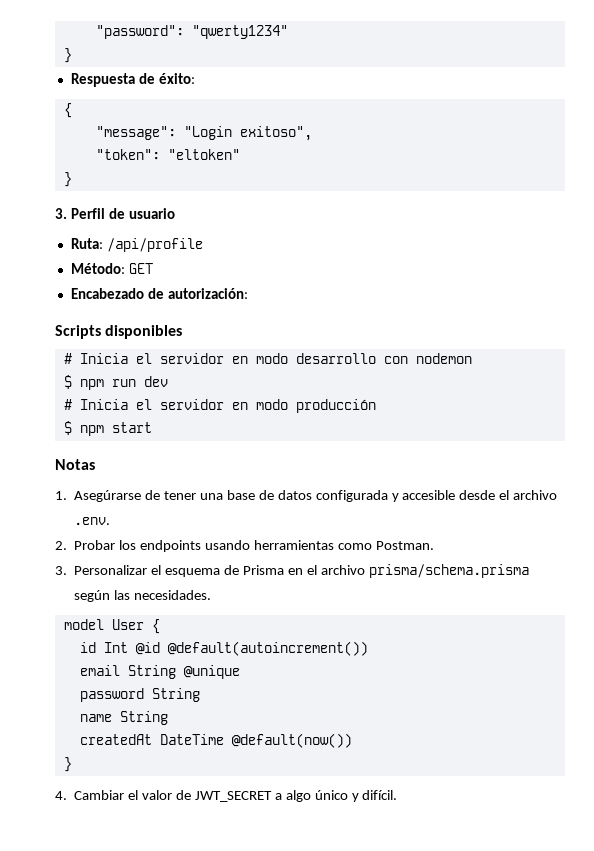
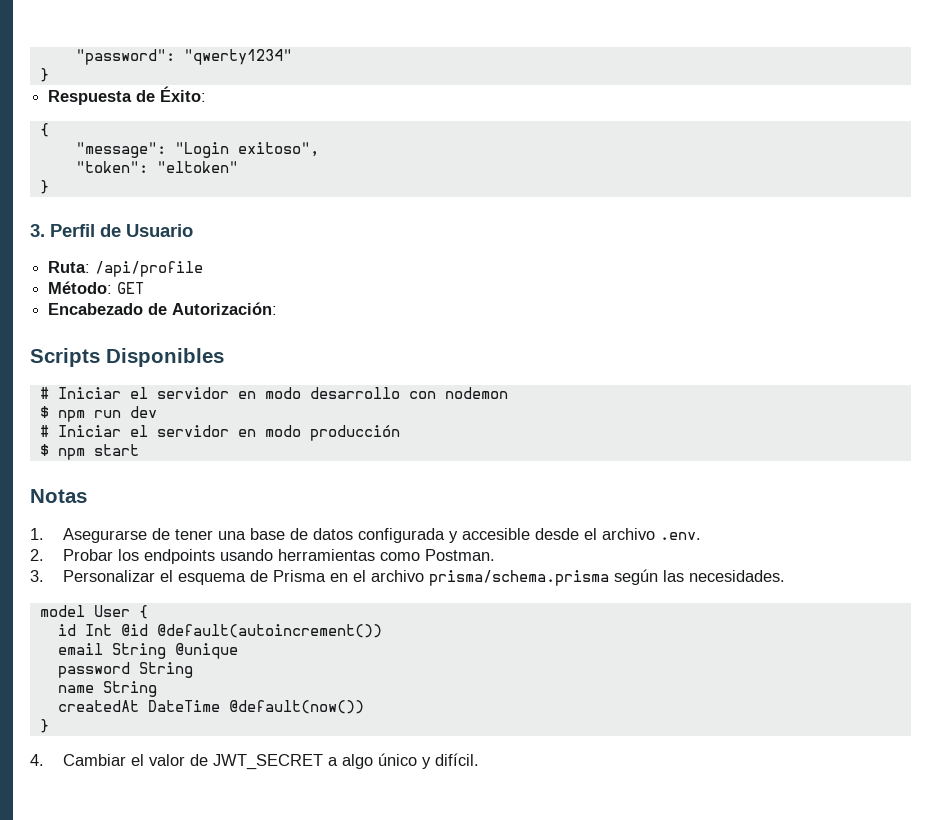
[158,73,195,84] éxito: -> [160,86,207,102] Éxito:
[129,208,176,219] usuario -> [126,224,193,237] Usuario
[167,288,248,299] autorización: -> [172,302,278,315] Autorización:
[105,325,183,339] [63,353,128,364] disponibles // # Inicia -> [106,348,224,367] [39,387,121,399] Disponibles // # Iniciar
[79,399,128,410] Inicia -> [57,425,121,437] Iniciar
[74,490,142,502] Asegúrarse -> [62,528,147,543] Asegurarse

